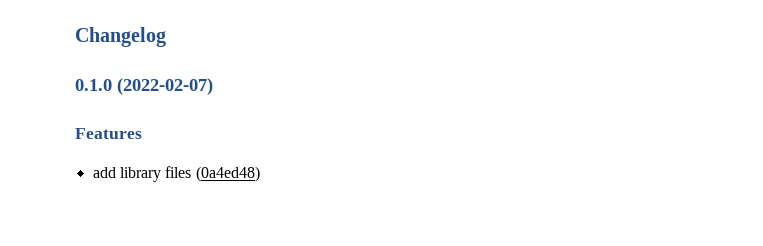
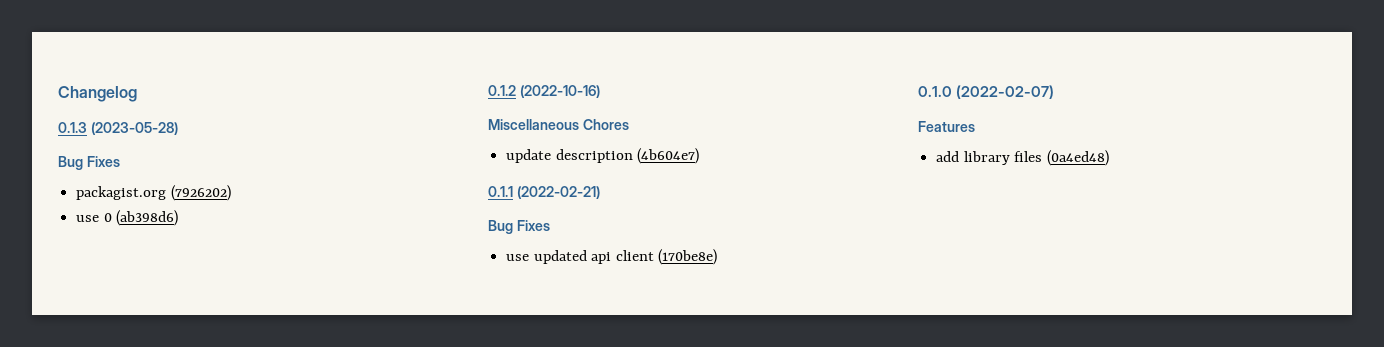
(166, 37) none -> [58,122,178,135] [58,156,120,170] [76,185,231,201] [76,210,179,226] [488,85,600,98] [488,119,629,130] [506,148,700,164] [488,186,600,199] [488,220,550,234] [506,249,717,265] // 0.1.3 (2023-05-28) // Bug Fixes // packagist.org (7926202) // use 0 (ab398d6) // 0.1.2 (2022-10-16) // Miscellaneous Chores // update description (4b604e7) // 0.1.1 (2022-02-21) // Bug Fixes // use updated api client (170be8e)

